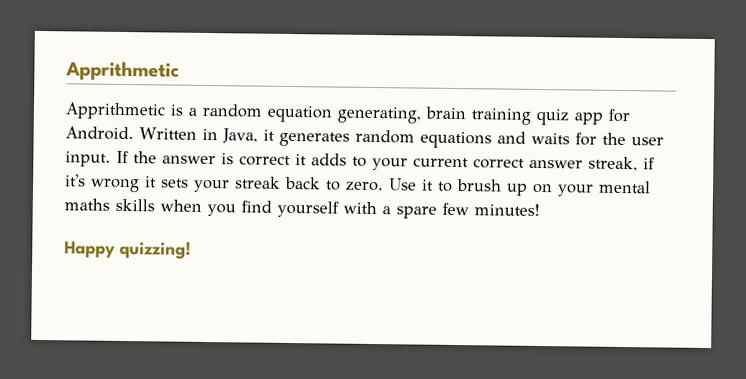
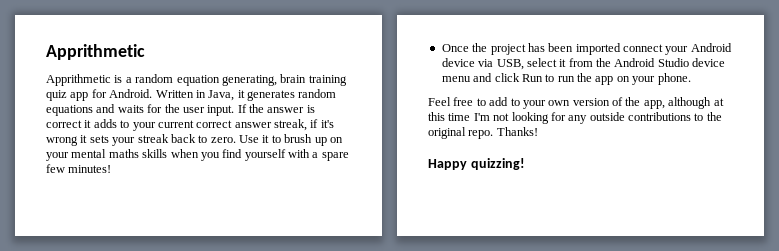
(540, 210) none -> [441,43,732,55] [441,58,726,70] [441,73,691,85] [428,97,724,109] [428,112,722,124] [428,127,538,139] // Once the project has been imported connect your Android device via USB, select it from the Android Studio device menu and click Run to run the app on your phone. // Feel free to add to your own version of the app, although at this time I'm not looking for any outside contributions to the original repo. Thanks!

